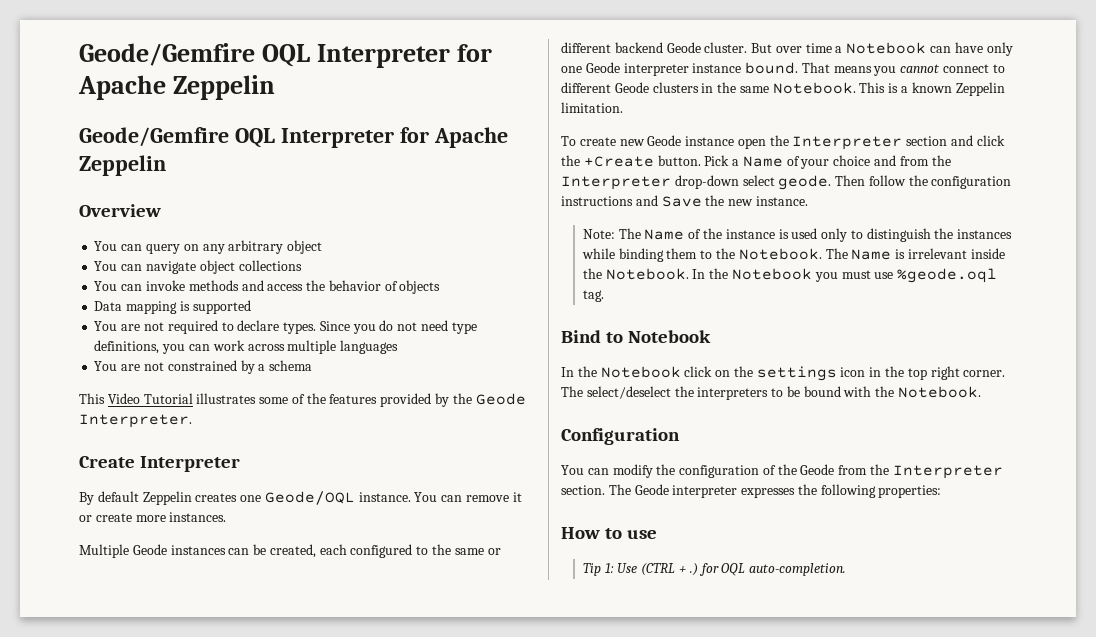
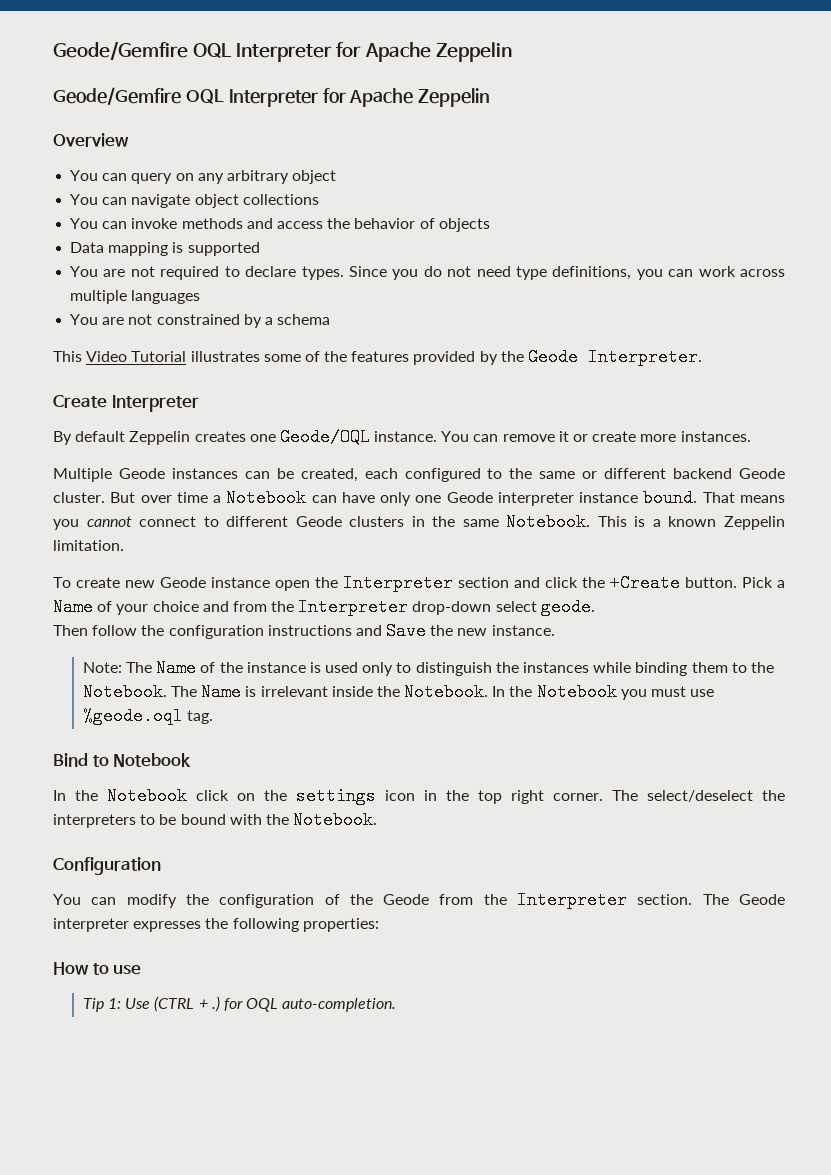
(832, 182) none -> (595, 607) //

